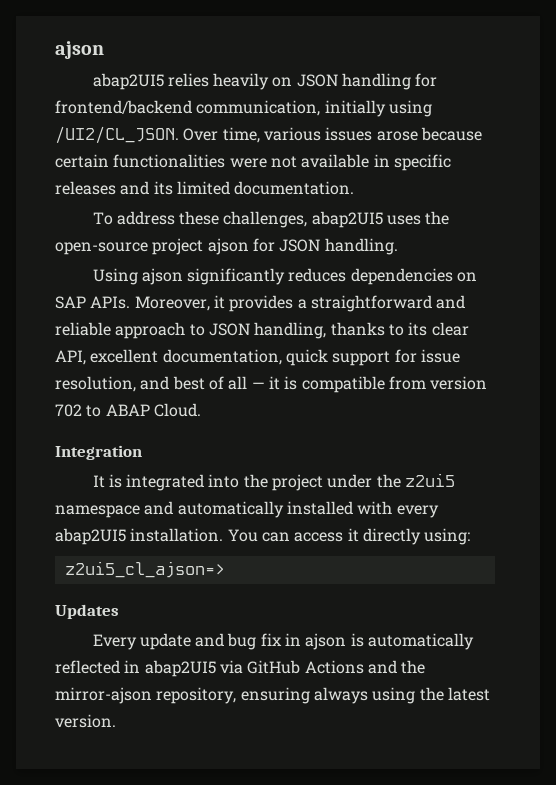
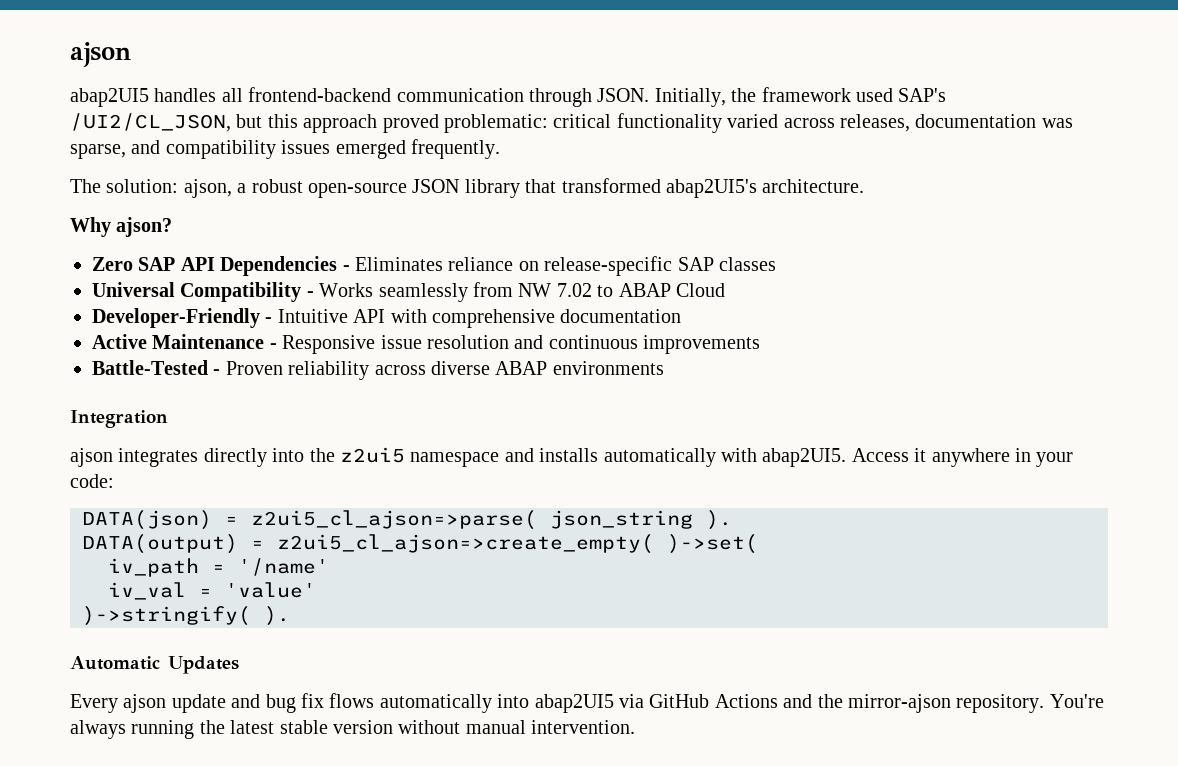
[167,73,438,90] [55,100,432,117] [55,126,482,144] [55,154,451,171] [55,181,355,195] [92,211,450,228] [55,238,398,255] [92,268,478,285] [55,295,466,312] [55,322,469,339] [55,349,460,366] [55,376,488,393] [55,403,201,417] [55,445,142,460] [92,473,456,491] [55,501,439,518] [55,528,471,545] [64,561,225,578] relies heavily on JSON handling for frontend/backend communication, initially using /UI2/CL_JSON. Over time, various issues arose because certain functionalities were not available in specific releases and its limited documentation. // To address these challenges, abap2UI5 uses the open-source project ajson for JSON handling. // Using ajson significantly reduces dependencies on SAP APIs. Moreover, it provides a straightforward and reliable approach to JSON handling, thanks to its clear API, excellent documentation, quick support for issue resolution, and best of all — it is compatible from version 702 to ABAP Cloud. // Integration // It is integrated into the project under the z2ui5 namespace and automatically installed with every abap2UI5 installation. You can access it directly using: // z2ui5_cl_ajson=> // -> [154,87,947,107] [70,113,1073,133] [70,139,500,159] [70,178,865,198] [70,217,173,237] [92,256,776,276] [92,282,725,302] [92,308,682,328] [92,334,761,354] [92,360,664,380] [70,410,168,428] [70,447,1074,467] [70,474,114,488] [82,510,732,530] [82,534,758,554] [108,558,329,577] [108,582,316,600] [82,606,290,626] [70,656,160,670] handles all frontend-backend communication through JSON. Initially, the framework used SAP's /UI2/CL_JSON, but this approach proved problematic: critical functionality varied across releases, documentation was sparse, and compatibility issues emerged frequently. // The solution: ajson, a robust open-source JSON library that transformed abap2UI5's architecture. // Why ajson? // Zero SAP API Dependencies - Eliminates reliance on release-specific SAP classes // Universal Compatibility - Works seamlessly from NW 7.02 to ABAP Cloud // Developer-Friendly - Intuitive API with comprehensive documentation // Active Maintenance - Responsive issue resolution and continuous improvements // Battle-Tested - Proven reliability across diverse ABAP environments // Integration // ajson integrates directly into the z2ui5 namespace and installs automatically with abap2UI5. Access it anywhere in your code: // DATA(json) = z2ui5_cl_ajson=>parse( json_string ). // DATA(output) = z2ui5_cl_ajson=>create_empty( )->set( // iv_path = '/name' // iv_val = 'value' // )->stringify( ). // Automatic
(137, 642) none -> [123,694,167,713] ajson
[285,633,475,650] [55,660,141,674] in ajson is automatically reflected in -> [329,693,530,713] flows automatically into
[156,687,490,704] [55,714,116,728] repository, ensuring always using the latest version. -> [956,694,1104,713] [70,720,636,739] repository. You're always running the latest stable version without manual intervention.

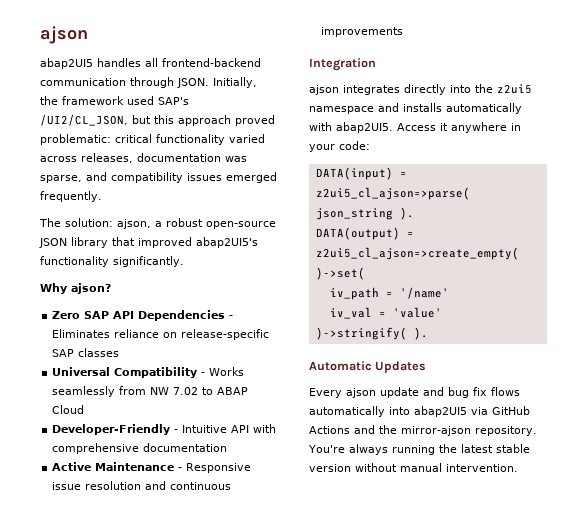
[561,178,865,198] transformed abap2UI5's architecture. -> [138,237,258,248] [40,256,184,267] improved abap2UI5's functionality significantly.
[92,360,664,380] // Battle-Tested - Proven reliability across diverse ABAP environments -> (404, 32) none
[82,510,212,530] DATA(json) -> [315,167,393,180] DATA(input)

